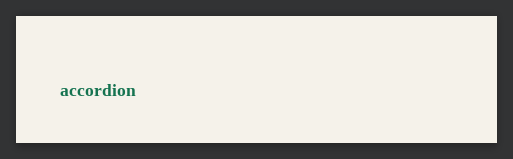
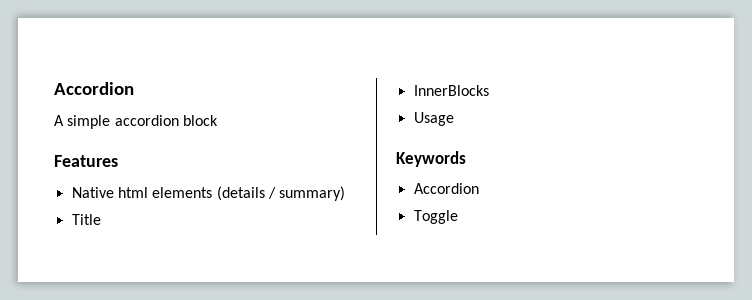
[60,84,136,96] accordion -> [54,82,134,95] [54,115,218,129] [54,155,118,167] [71,186,346,201] [71,214,101,225] [413,85,489,96] [413,112,454,126] [396,151,466,167] [413,183,479,194] [413,210,458,224] Accordion // A simple accordion block // Features // Native html elements (details / summary) // Title // InnerBlocks // Usage // Keywords // Accordion // Toggle

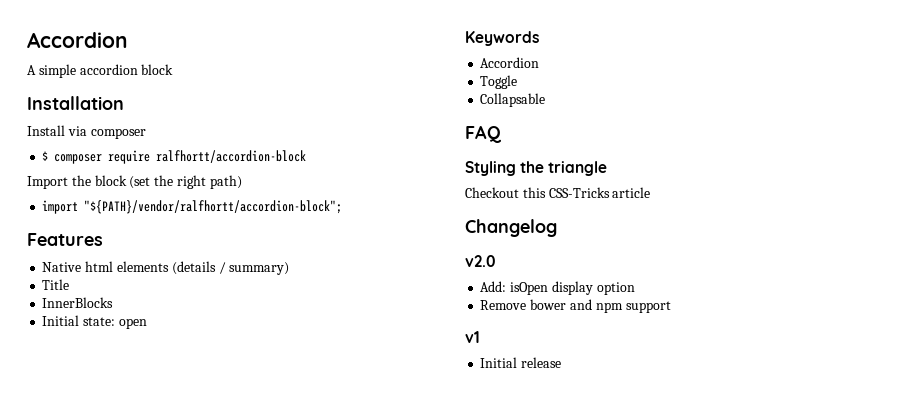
(218, 120) none -> [27,96,124,110] [27,125,146,139] [42,150,307,164] [27,175,242,189] [42,200,343,214] // Installation // Install via composer // $ composer require ralfhortt/accordion-block // Import the block (set the right path) // import "${PATH}/vendor/ralfhortt/accordion-block";
[413,112,454,126] Usage -> [42,315,147,329] Initial state: open
(458, 217) none -> [480,93,546,107] [465,125,502,143] [465,161,608,176] [465,187,651,198] [465,219,557,237] [465,255,496,267] [480,281,635,295] [480,299,671,313] [465,331,480,343] [480,357,562,368] // Collapsable // FAQ // Styling the triangle // Checkout this CSS-Tricks article // Changelog // v2.0 // Add: isOpen display option // Remove bower and npm support // v1 // Initial release

